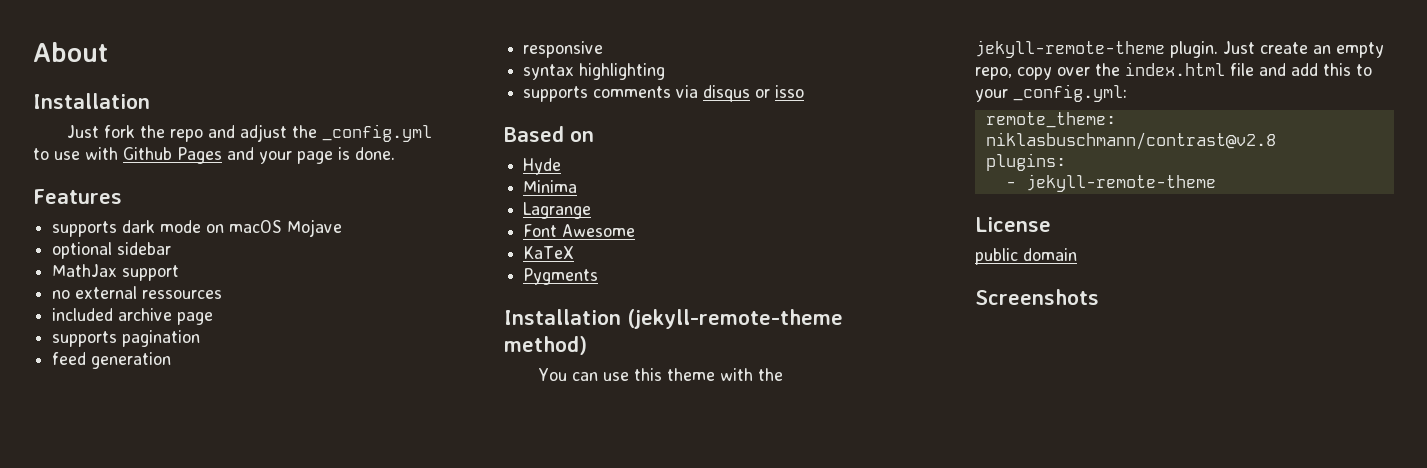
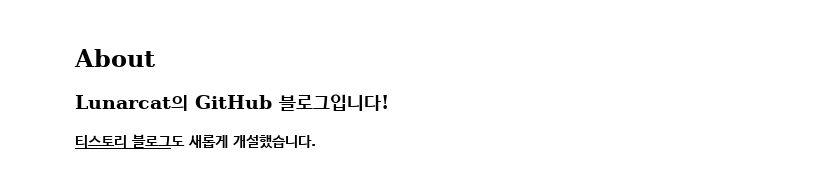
[33,93,150,109] [67,124,433,142] [33,147,395,164] [33,189,122,204] [52,219,343,237] [52,242,172,259] [52,264,180,281] [52,286,223,299] [52,308,214,325] [52,330,201,347] [52,352,172,369] [523,41,604,58] [523,63,666,80] [523,85,805,102] [504,126,594,142] [523,158,562,175] [523,180,578,193] [523,202,592,219] [523,224,636,237] [523,246,575,259] [523,268,599,285] [504,309,843,329] [504,336,587,355] [538,368,784,381] [975,40,1384,58] [975,62,1372,80] [975,84,1127,102] [985,112,1116,128] [985,132,1276,150] [985,153,1066,171] [1005,174,1216,192] [975,217,1051,232] [975,248,1077,265] [975,289,1099,305] Installation // Just fork the repo and adjust the _config.yml to use with Github Pages and your page is done. // Features // supports dark mode on macOS Mojave // optional sidebar // MathJax support // no external ressources // included archive page // supports pagination // feed generation // responsive // syntax highlighting // supports comments via disqus or isso // Based on // Hyde // Minima // Lagrange // Font Awesome // KaTeX // Pygments // Installation (jekyll-remote-theme method) // You can use this theme with the jekyll-remote-theme plugin. Just create an empty repo, copy over the index.html file and add this to your _config.yml: // remote_theme: niklasbuschmann/contrast@v2.8 // plugins: // - jekyll-remote-theme // License // public domain // Screenshots -> [75,94,389,111] [75,134,316,149] Lunarcat의 GitHub 블로그입니다! // 티스토리 블로그도 새롭게 개설했습니다.

